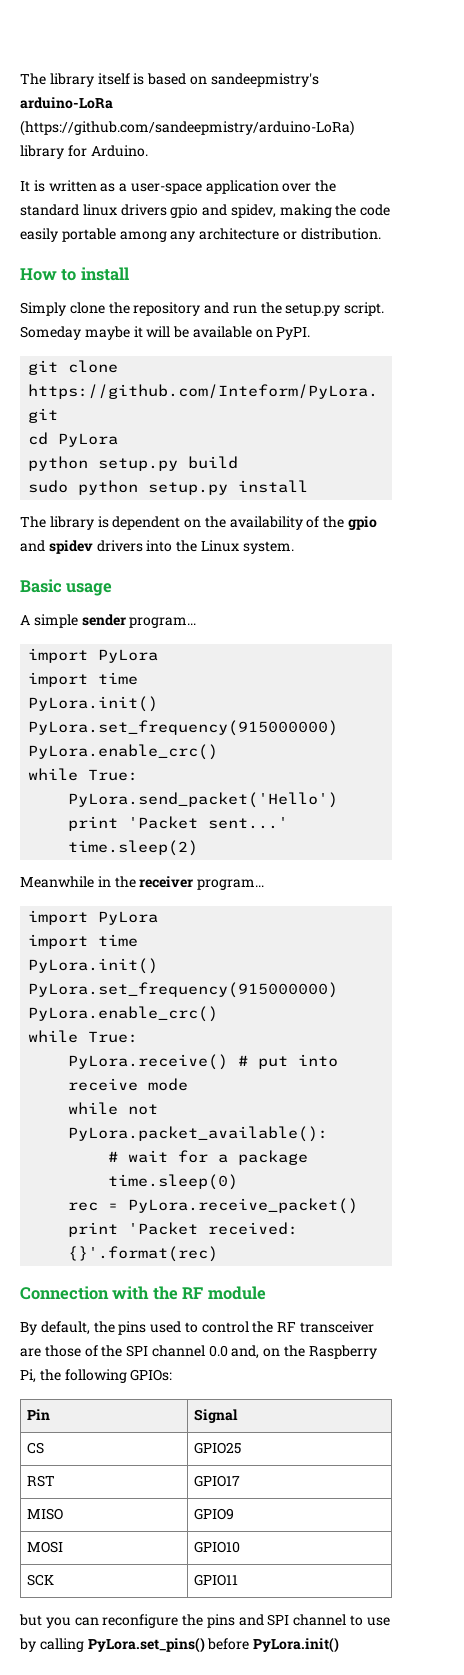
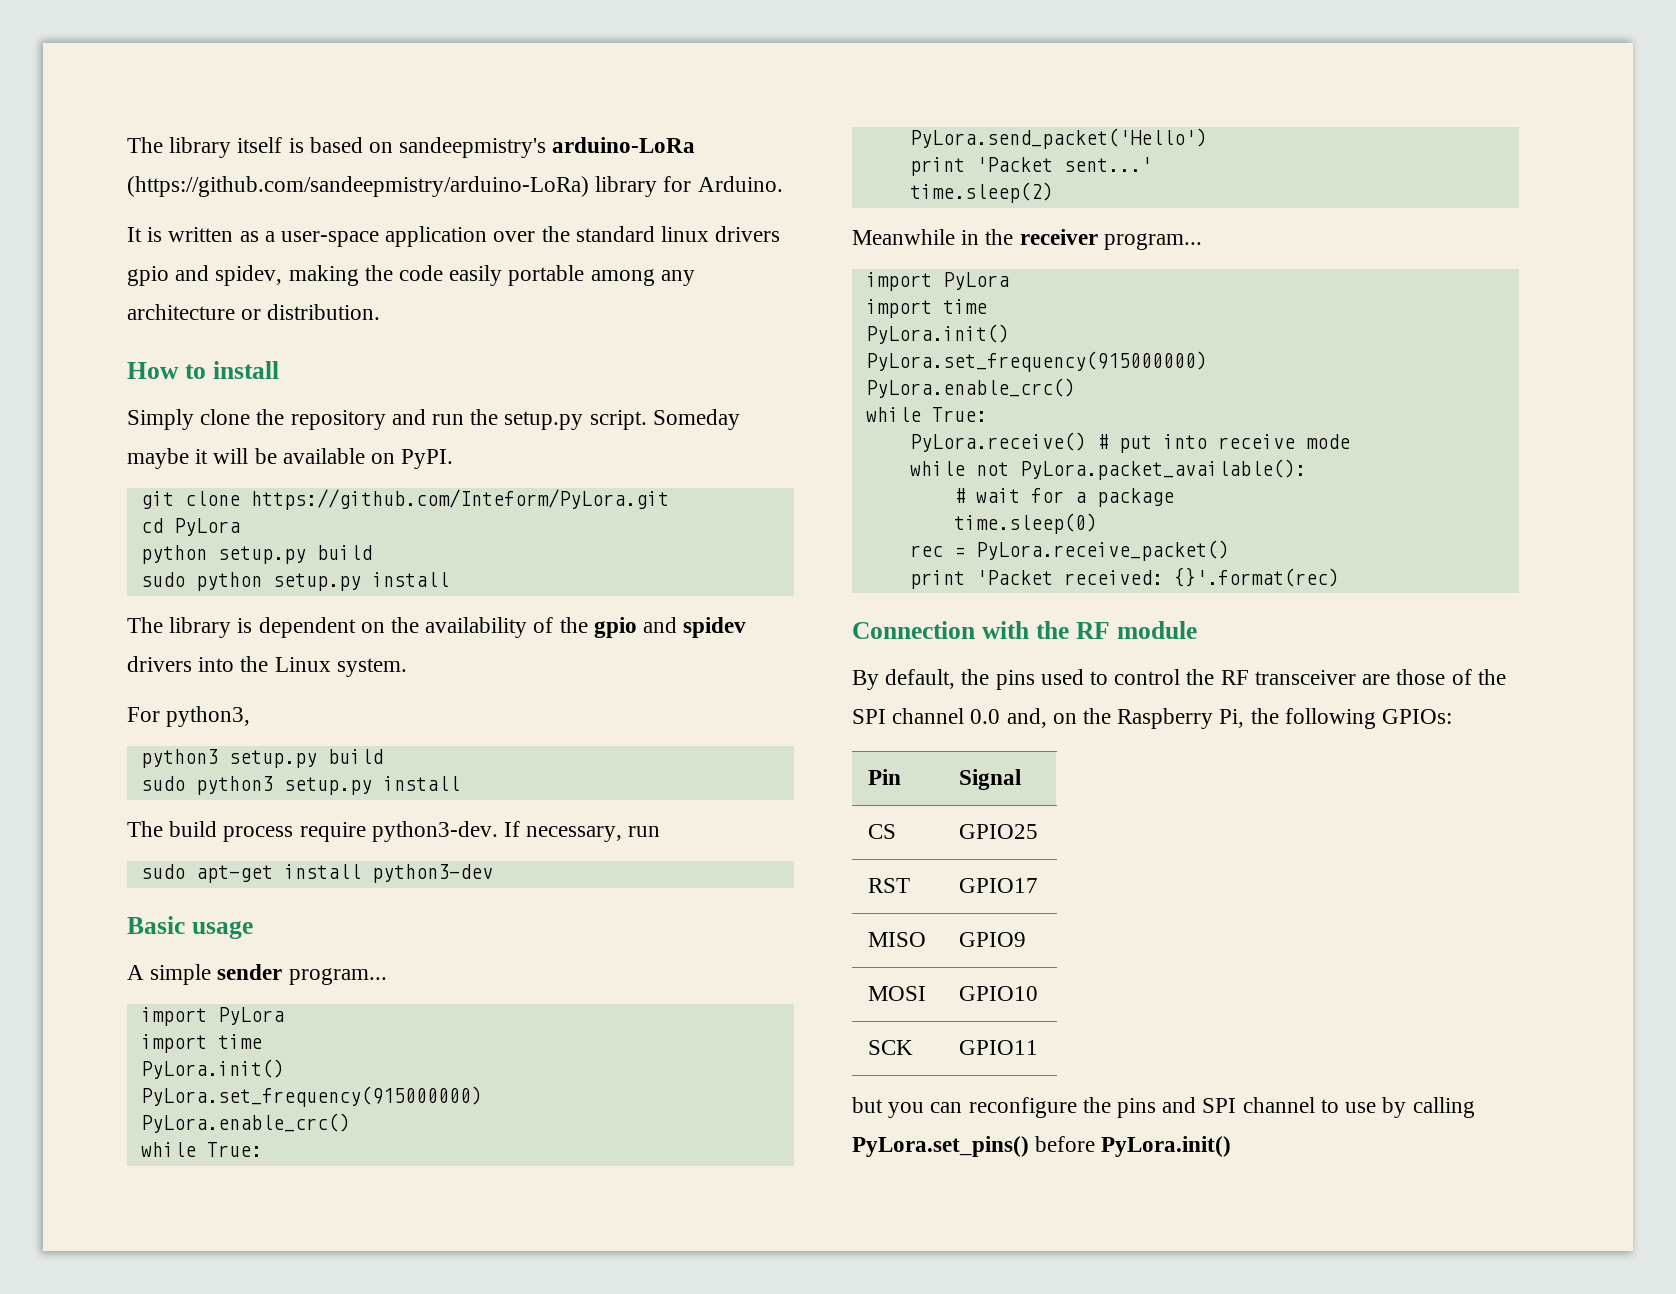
(294, 547) none -> [127,706,251,727] [140,749,383,768] [140,776,460,795] [127,821,661,842] [140,864,493,883] // For python3, // python3 setup.py build // sudo python3 setup.py install // The build process require python3-dev. If necessary, run // sudo apt-get install python3-dev

